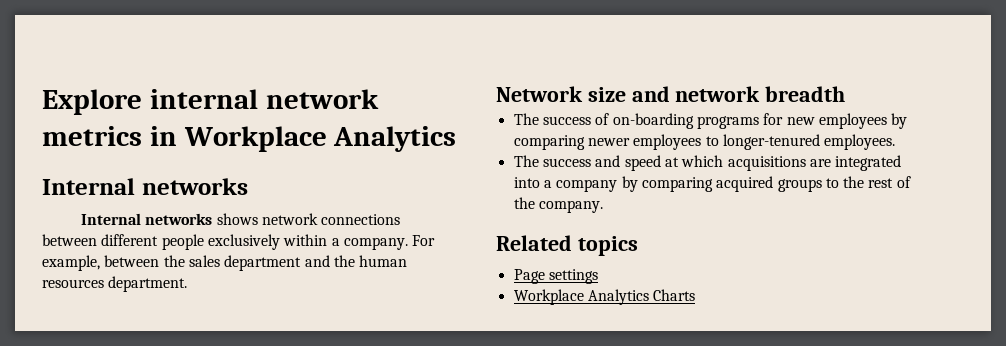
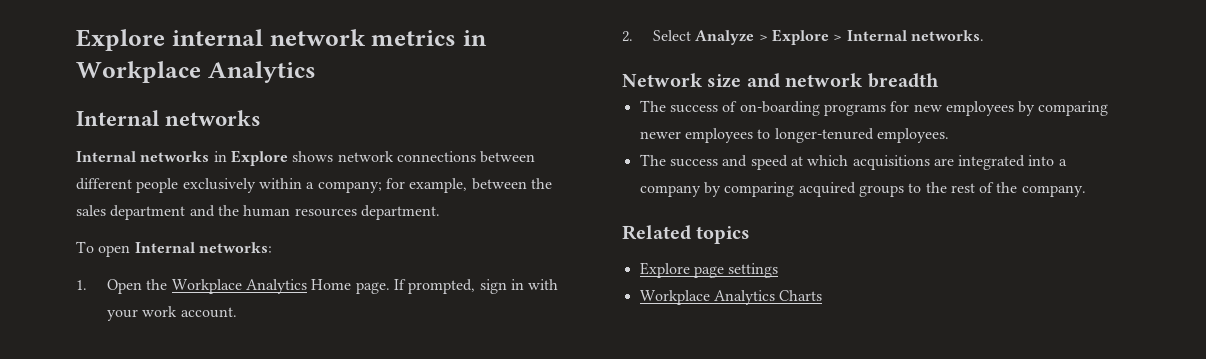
(213, 219) none -> [213,150,288,166] in Explore
[343,235,436,250] company. For -> [317,178,405,193] company; for
(188, 284) none -> [76,241,272,257] [76,279,559,294] [106,306,237,321] [622,29,984,45] // To open Internal networks: // 1. Open the Workplace Analytics Home page. If prompted, sign in with your work account. // 2. Select Analyze > Explore > Internal networks.
[513,269,545,284] Page -> [639,262,724,278] Explore page

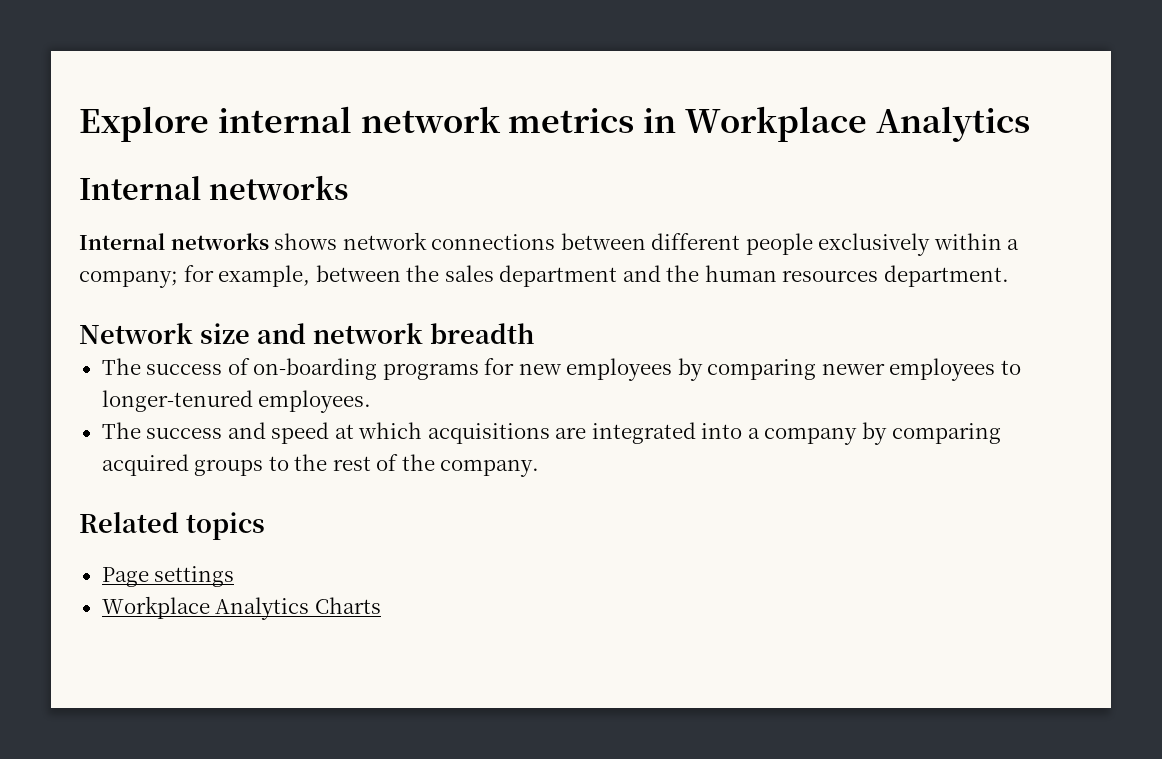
[213,150,288,166] in Explore -> (269, 241) none
[76,241,272,257] [76,279,559,294] [106,306,237,321] [622,29,984,45] // To open Internal networks: // 1. Open the Workplace Analytics Home page. If prompted, sign in with your work account. // 2. Select Analyze > Explore > Internal networks. -> (1009, 276) none
[639,262,724,278] Explore page -> [101,567,149,587] Page

